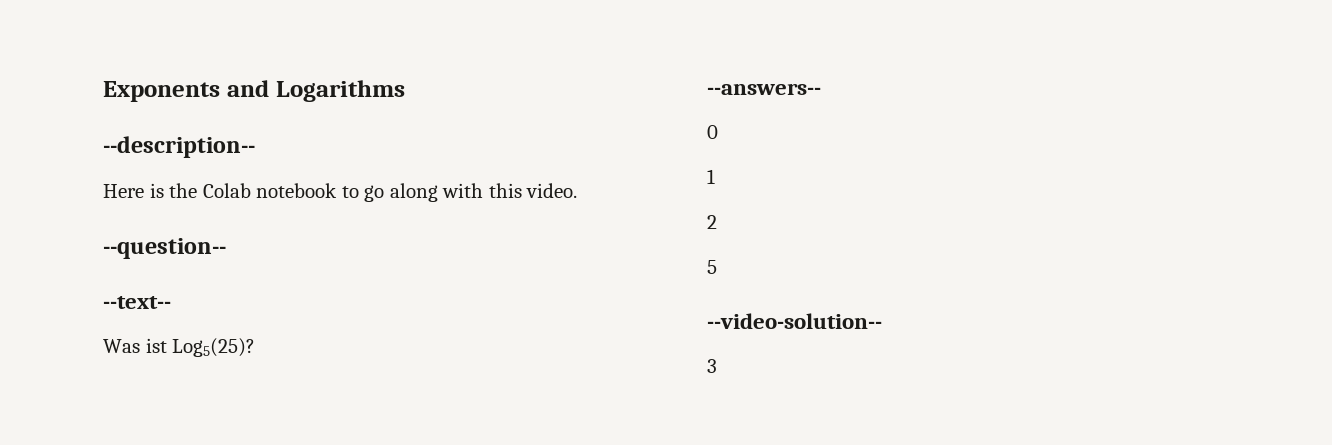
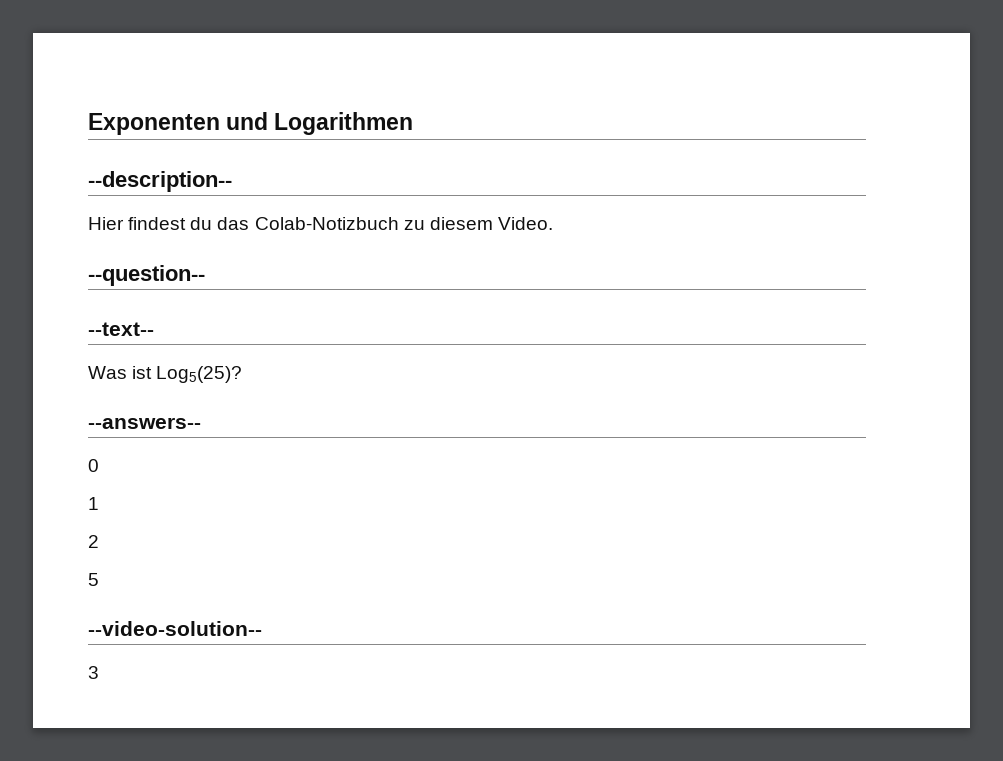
[103,80,405,102] [103,136,255,158] [103,183,578,202] Exponents and Logarithms // --description-- // Here is the Colab notebook to go along with this video. -> [88,112,414,135] [88,171,232,192] [88,217,553,230] Exponenten und Logarithmen // --description-- // Hier findest du das Colab-Notizbuch zu diesem Video.

